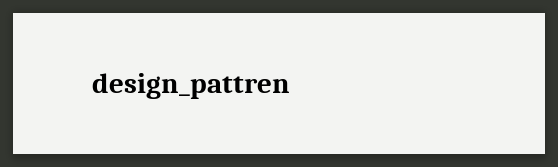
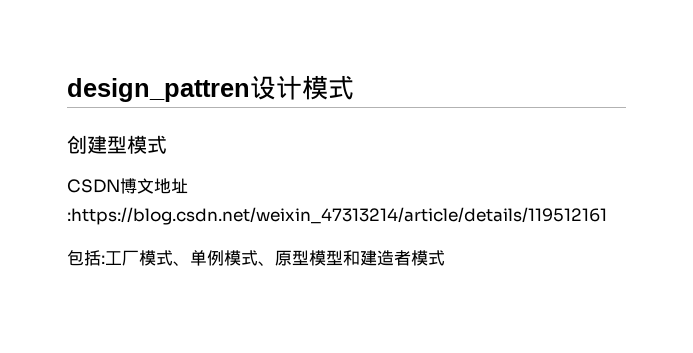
(290, 86) none -> [250,75,354,100] [67,135,167,154] [67,178,188,194] [67,207,607,225] [67,250,445,266] 设计模式 // 创建型模式 // CSDN博文地址:https://blog.csdn.net/weixin_47313214/article/details/119512161 // 包括:工厂模式、单例模式、原型模型和建造者模式

